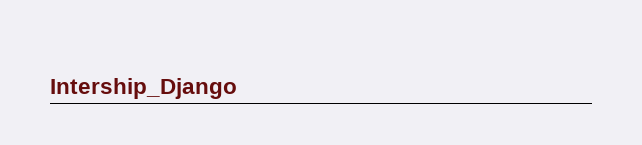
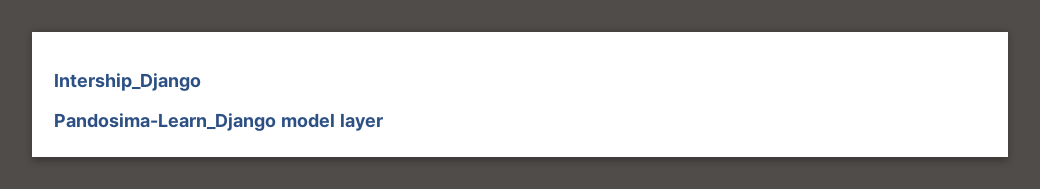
(237, 88) none -> [54,113,383,131] // Pandosima-Learn_Django model layer

